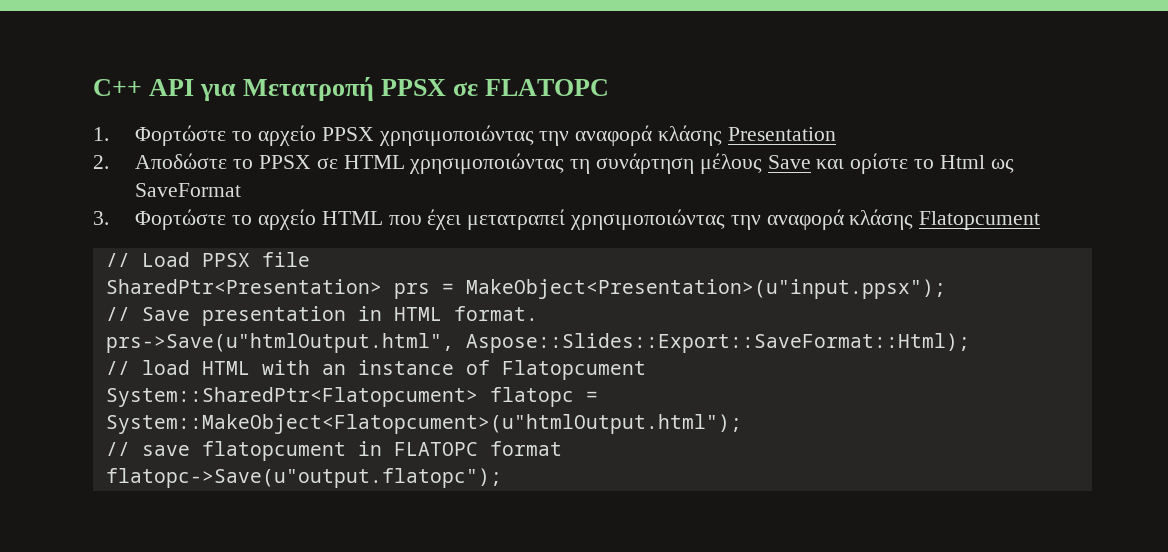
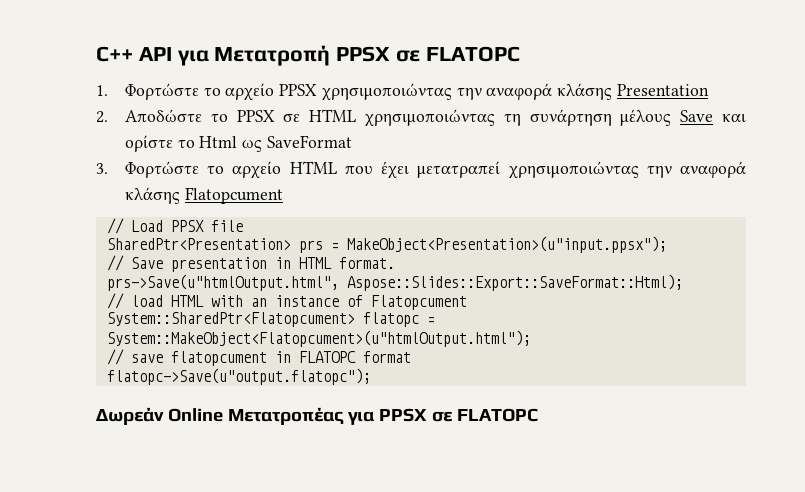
(502, 478) none -> [95,407,538,425] // Δωρεάν Online Μετατροπέας για PPSX σε FLATOPC

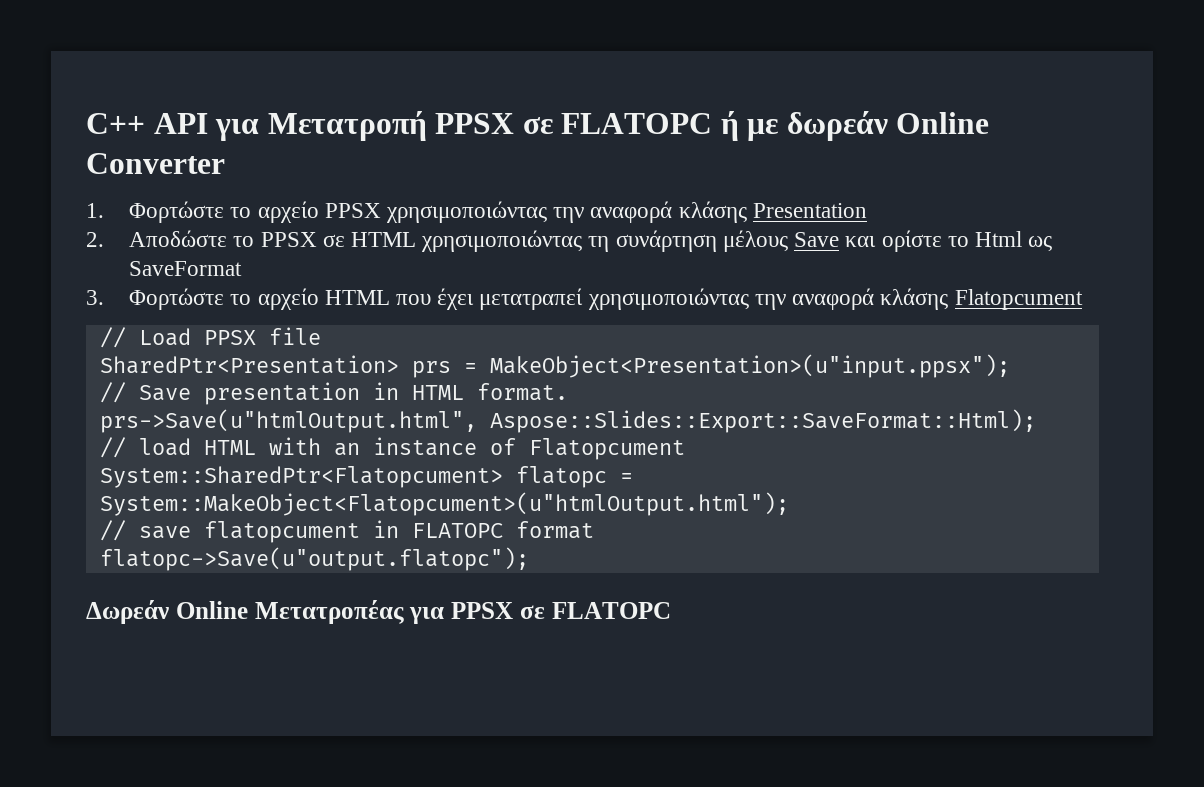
(520, 54) none -> [720,111,990,141] [86,153,225,174] ή με δωρεάν Online Converter

